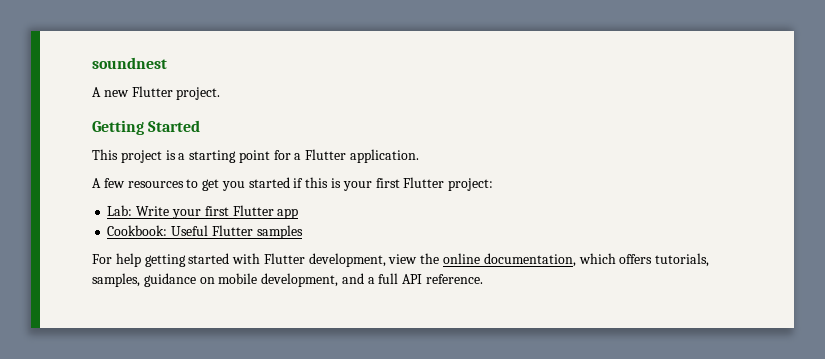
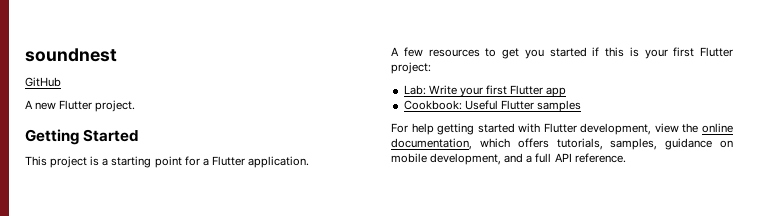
(167, 63) none -> [25,77,61,87] // GitHub

